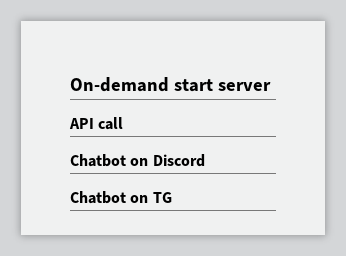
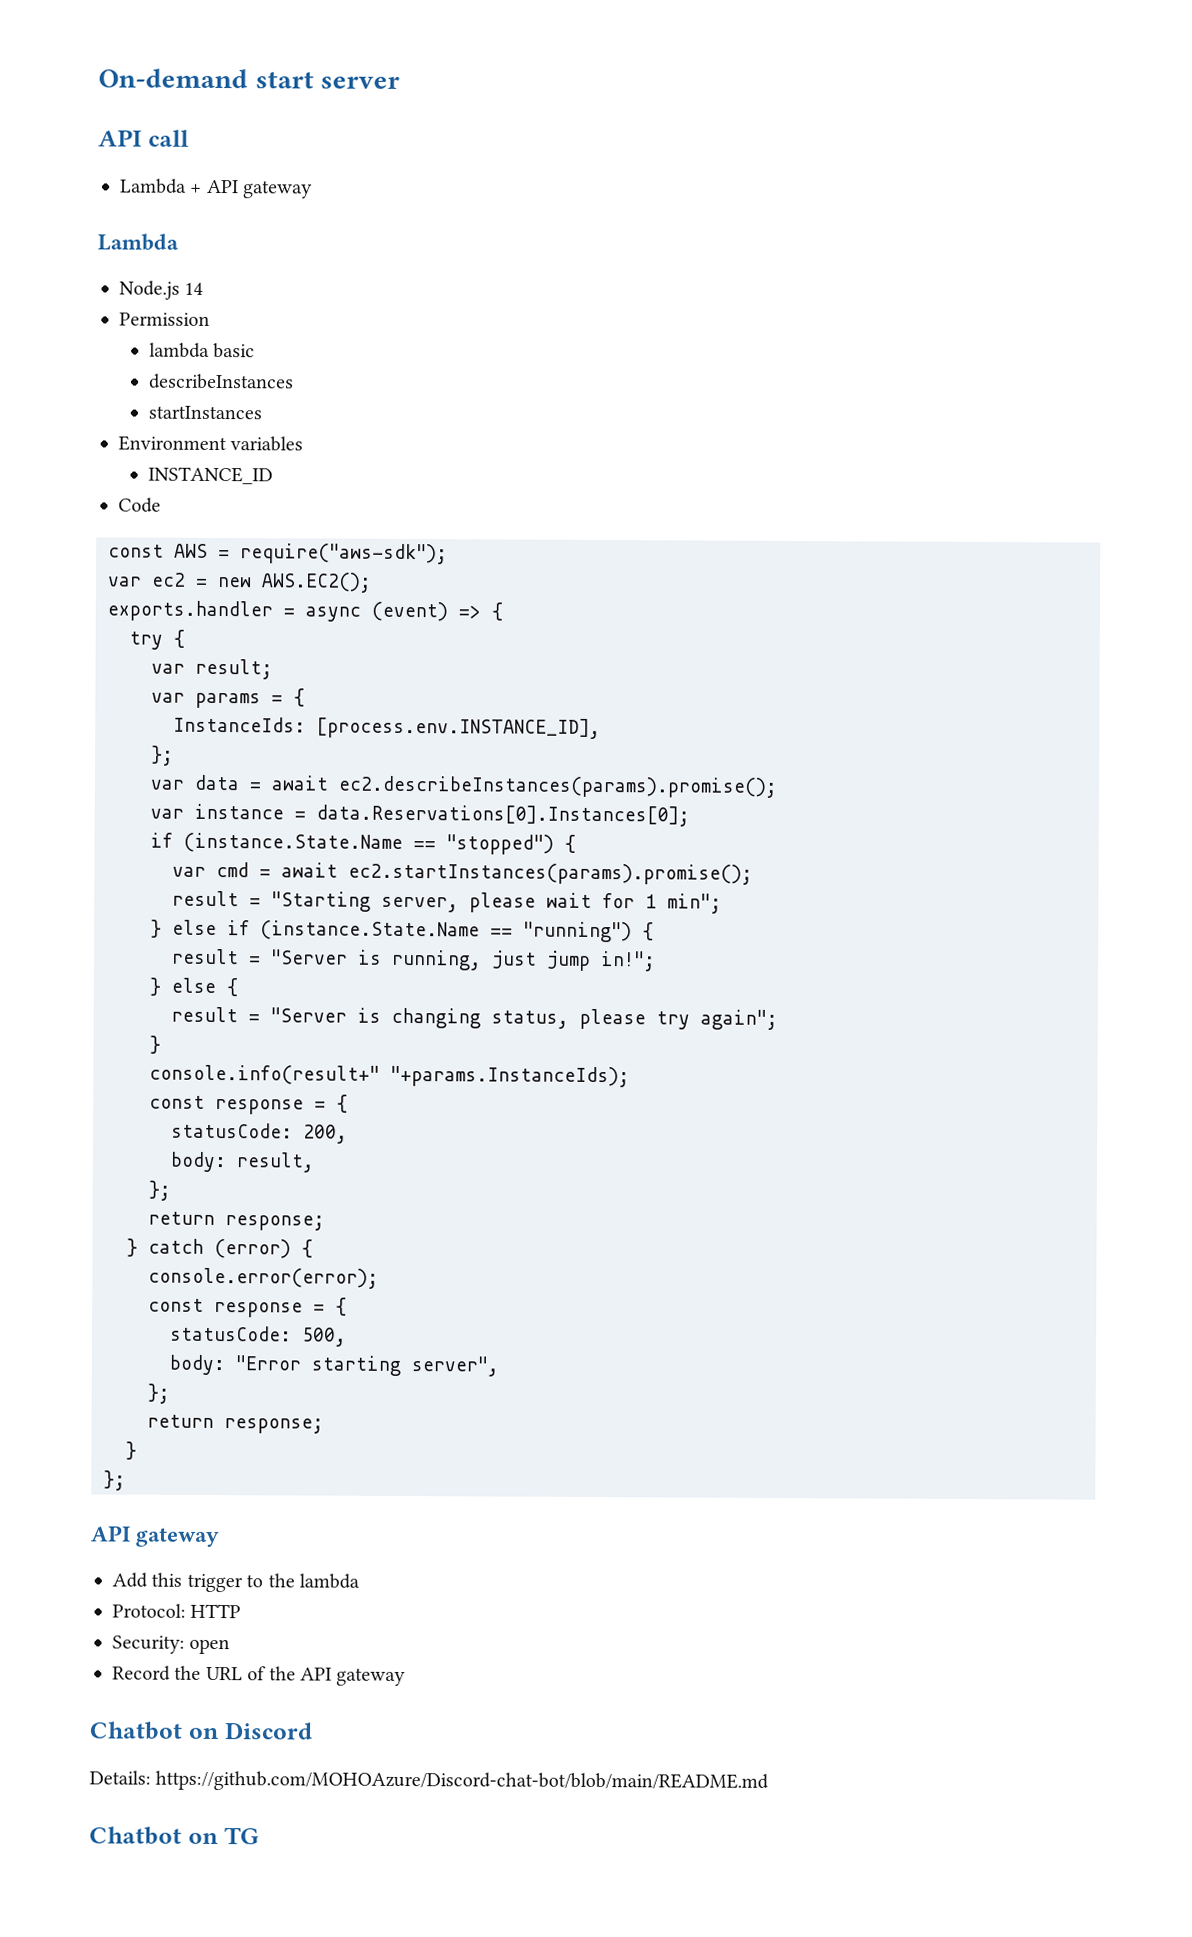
(124, 123) none -> [120,178,314,199] [97,233,179,251] [119,280,204,300] [119,312,210,326] [148,342,256,359] [148,373,294,390] [147,405,262,420] [118,435,304,452] [147,466,273,485] [118,497,161,513] [108,543,448,565] [107,572,372,593] [107,600,503,622] [129,629,185,650] [151,658,273,680] [151,688,305,709] [173,716,601,740] [151,745,174,766] [150,774,778,798] [150,803,690,827] [150,832,576,855] [172,862,753,885] [172,890,722,914] [150,919,654,943] [172,948,656,972] [149,977,238,997] [171,1006,778,1030] [149,1035,161,1054] [149,1064,630,1088] [149,1094,348,1115] [171,1122,348,1144] [170,1151,315,1173] [148,1180,171,1201] [148,1211,325,1231] [126,1238,313,1259] [148,1267,379,1289] [148,1297,347,1318] [170,1325,347,1347] [169,1354,499,1377] [147,1383,170,1404] [147,1414,324,1434] [125,1441,137,1460] [103,1470,126,1491] [90,1525,221,1548] [112,1572,360,1593] [112,1603,242,1619] [112,1635,231,1655] [112,1665,407,1687] // Lambda + API gateway // Lambda // Node.js 14 // Permission // lambda basic // describeInstances // startInstances // Environment variables // INSTANCE_ID // Code // const AWS = require("aws-sdk"); // var ec2 = new AWS.EC2(); // exports.handler = async (event) => { // try { // var result; // var params = { // InstanceIds: [process.env.INSTANCE_ID], // }; // var data = await ec2.describeInstances(params).promise(); // var instance = data.Reservations[0].Instances[0]; // if (instance.State.Name == "stopped") { // var cmd = await ec2.startInstances(params).promise(); // result = "Starting server, please wait for 1 min"; // } else if (instance.State.Name == "running") { // result = "Server is running, just jump in!"; // } else { // result = "Server is changing status, please try again"; // } // console.info(result+" "+params.InstanceIds); // const response = { // statusCode: 200, // body: result, // }; // return response; // } catch (error) { // console.error(error); // const response = { // statusCode: 500, // body: "Error starting server", // }; // return response; // } // }; // API gateway // Add this trigger to the lambda // Protocol: HTTP // Security: open // Record the URL of the API gateway
(205, 160) none -> [89,1770,770,1793] // Details: https://github.com/MOHOAzure/Discord-chat-bot/blob/main/README.md

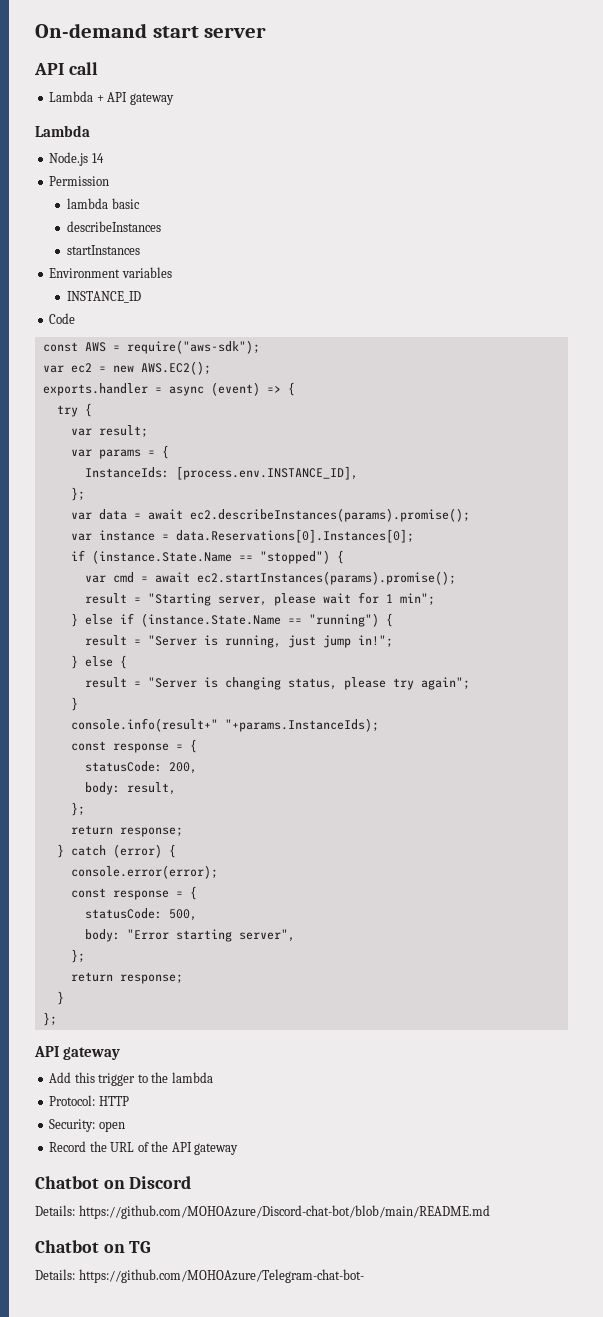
(259, 1836) none -> [35,1269,364,1283] // Details: https://github.com/MOHOAzure/Telegram-chat-bot-

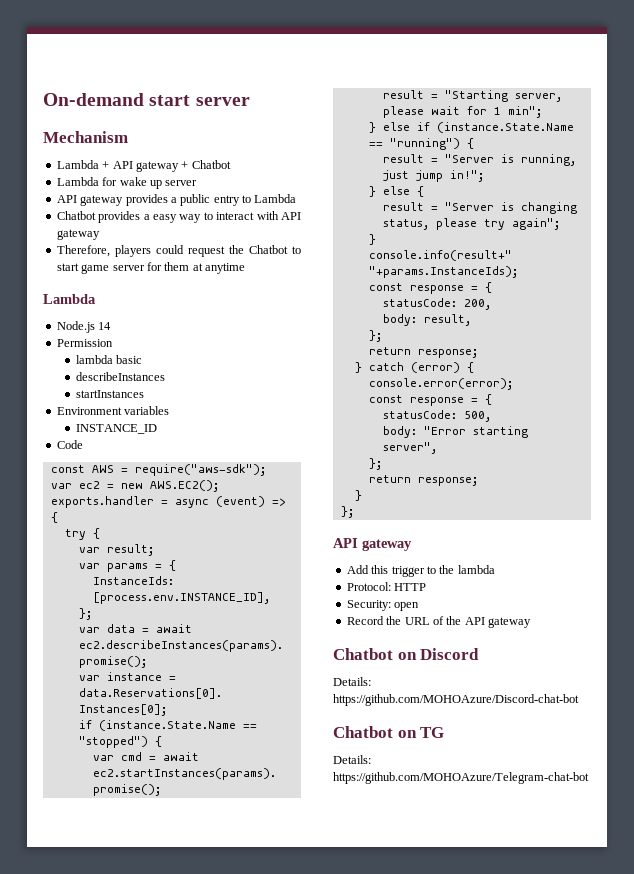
[34,62,98,75] API call -> [43,131,128,143] Mechanism
(174, 99) none -> [181,160,231,169] [56,177,198,189] [56,194,297,206] [56,211,301,223] [56,229,100,240] [56,245,301,257] [56,262,245,274] + Chatbot // Lambda for wake up server // API gateway provides a public entry to Lambda // Chatbot provides a easy way to interact with API gateway // Therefore, players could request the Chatbot to start game server for them at anytime
[78,1205,490,1219] https://github.com/MOHOAzure/Discord-chat-bot/blob/main/README.md -> [333,694,579,706] https://github.com/MOHOAzure/Discord-chat-bot
[78,1269,364,1283] https://github.com/MOHOAzure/Telegram-chat-bot- -> [333,772,589,784] https://github.com/MOHOAzure/Telegram-chat-bot

